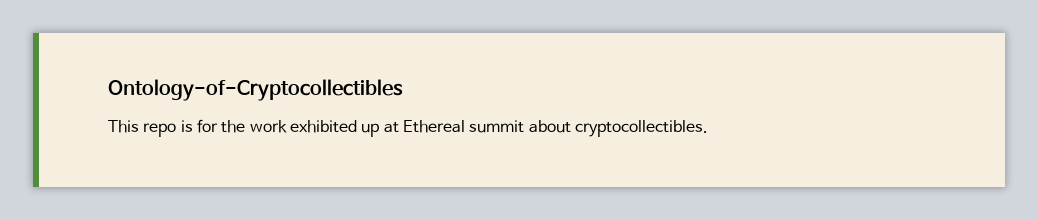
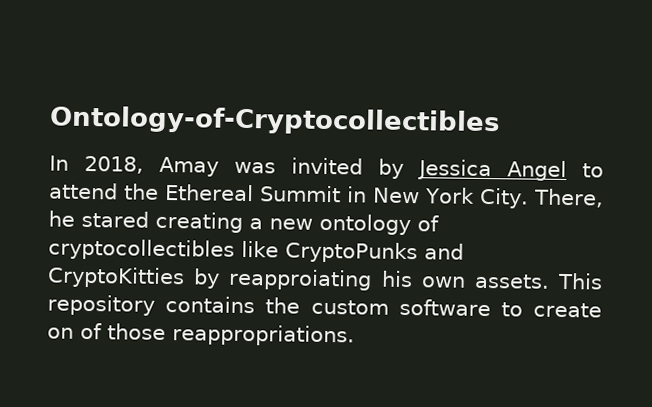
[108,119,708,137] This repo is for the work exhibited up at Ethereal summit about cryptocollectibles. -> [49,155,604,182] [49,182,604,209] [48,210,439,236] [48,238,464,264] [47,266,603,291] [47,294,602,318] [47,322,355,347] In 2018, Amay was invited by Jessica Angel to attend the Ethereal Summit in New York City. There, he stared creating a new ontology of cryptocollectibles like CryptoPunks and CryptoKitties by reapproiating his own assets. This repository contains the custom software to create on of those reappropriations.

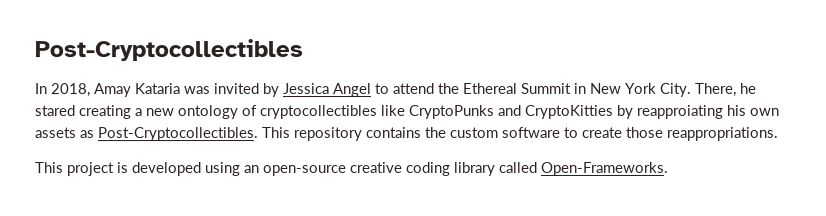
[49,105,500,137] Ontology-of-Cryptocollectibles -> [34,39,303,62] Post-Cryptocollectibles
(219, 166) none -> [134,83,180,95] Kataria
[473,273,550,289] assets. -> [35,127,259,142] assets as Post-Cryptocollectibles.
[47,322,102,340] on of -> (623, 132) none
(355, 335) none -> [35,161,669,177] // This project is developed using an open-source creative coding library called Open-Frameworks.

